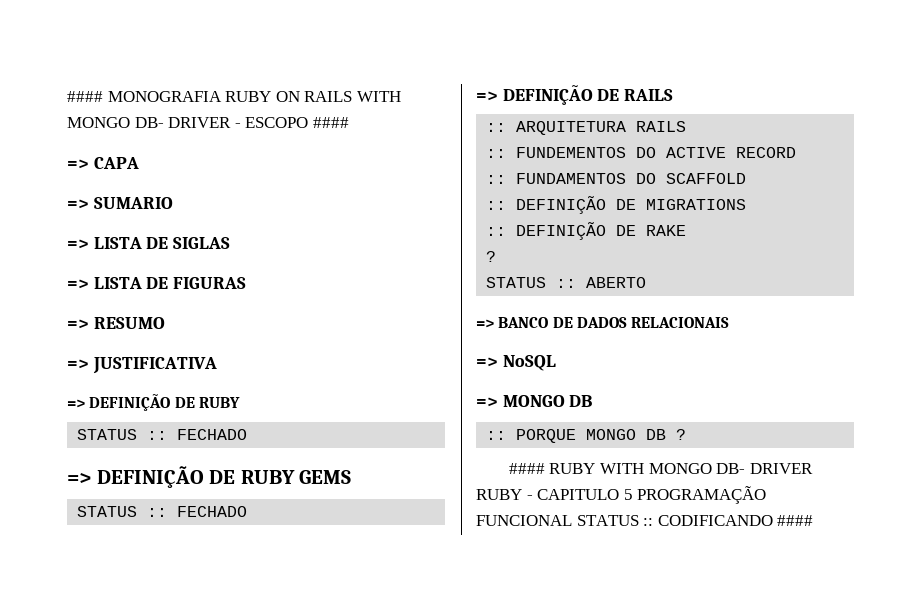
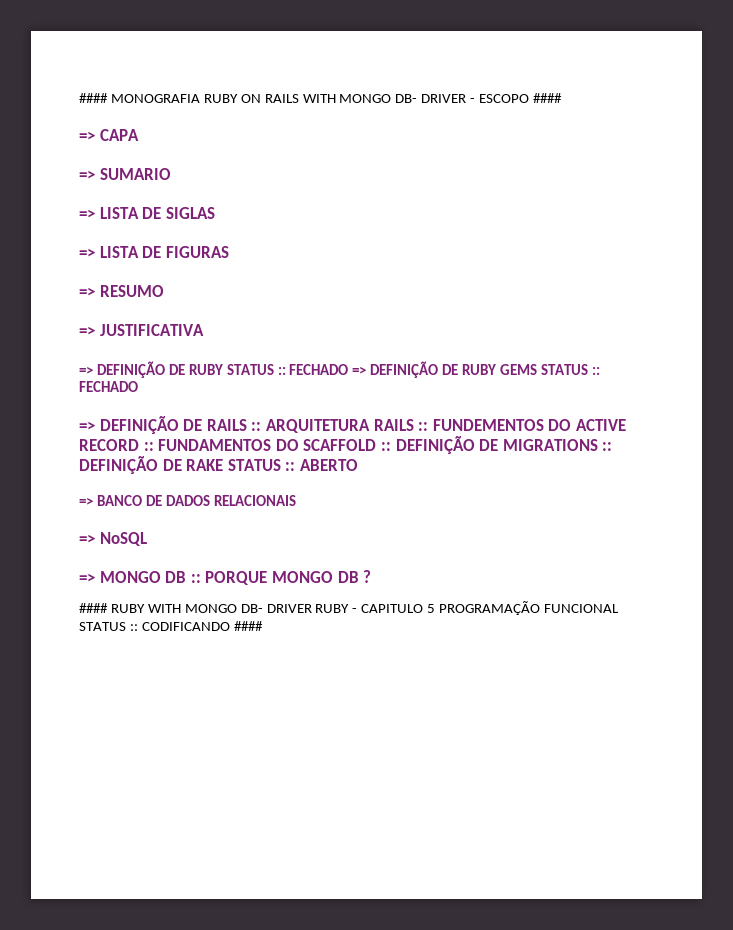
[77,429,248,440] // STATUS :: FECHADO // -> [226,364,349,375] STATUS :: FECHADO
(352, 477) // -> (538, 369) none
(674, 95) // -> (247, 425) none
(687, 126) // -> (414, 425) none
(797, 152) // -> (139, 445) none
(747, 178) // -> (377, 445) none
(747, 204) // -> (598, 445) none
[486,251,497,262] // ? // -> (224, 465) none
(593, 401) // -> (187, 577) none

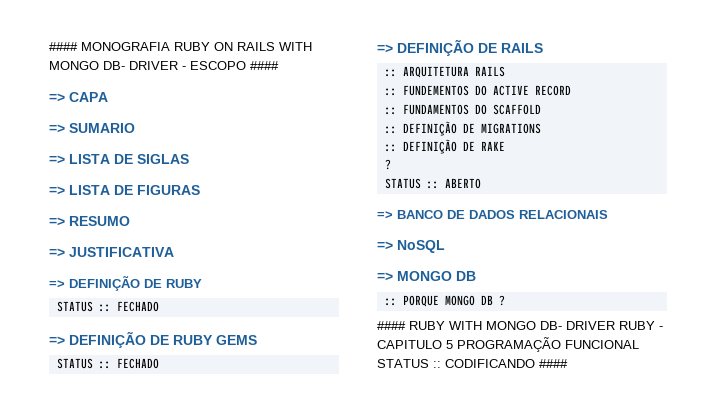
[226,364,349,375] STATUS :: FECHADO -> [56,301,159,312] // STATUS :: FECHADO //
(538, 369) none -> (257, 340) //
(247, 425) none -> (543, 48) //
(414, 425) none -> (505, 71) //
(139, 445) none -> (571, 90) //
(377, 445) none -> (541, 109) //
(598, 445) none -> (541, 128) //
(224, 465) none -> [384,159,391,170] // ? //
(187, 577) none -> (476, 276) //

